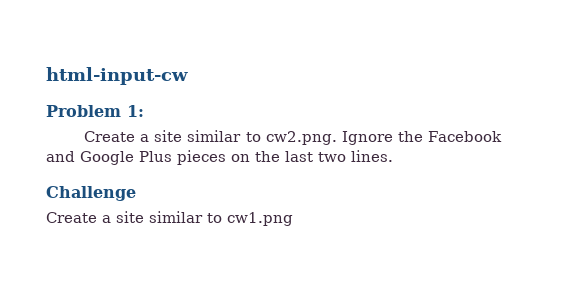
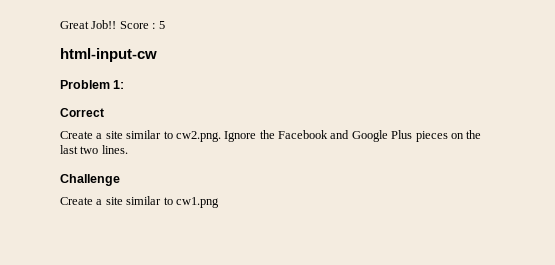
(46, 76) none -> [60,20,165,29] Great Job!! Score : 5 //
(144, 111) none -> [60,108,104,117] // Correct

